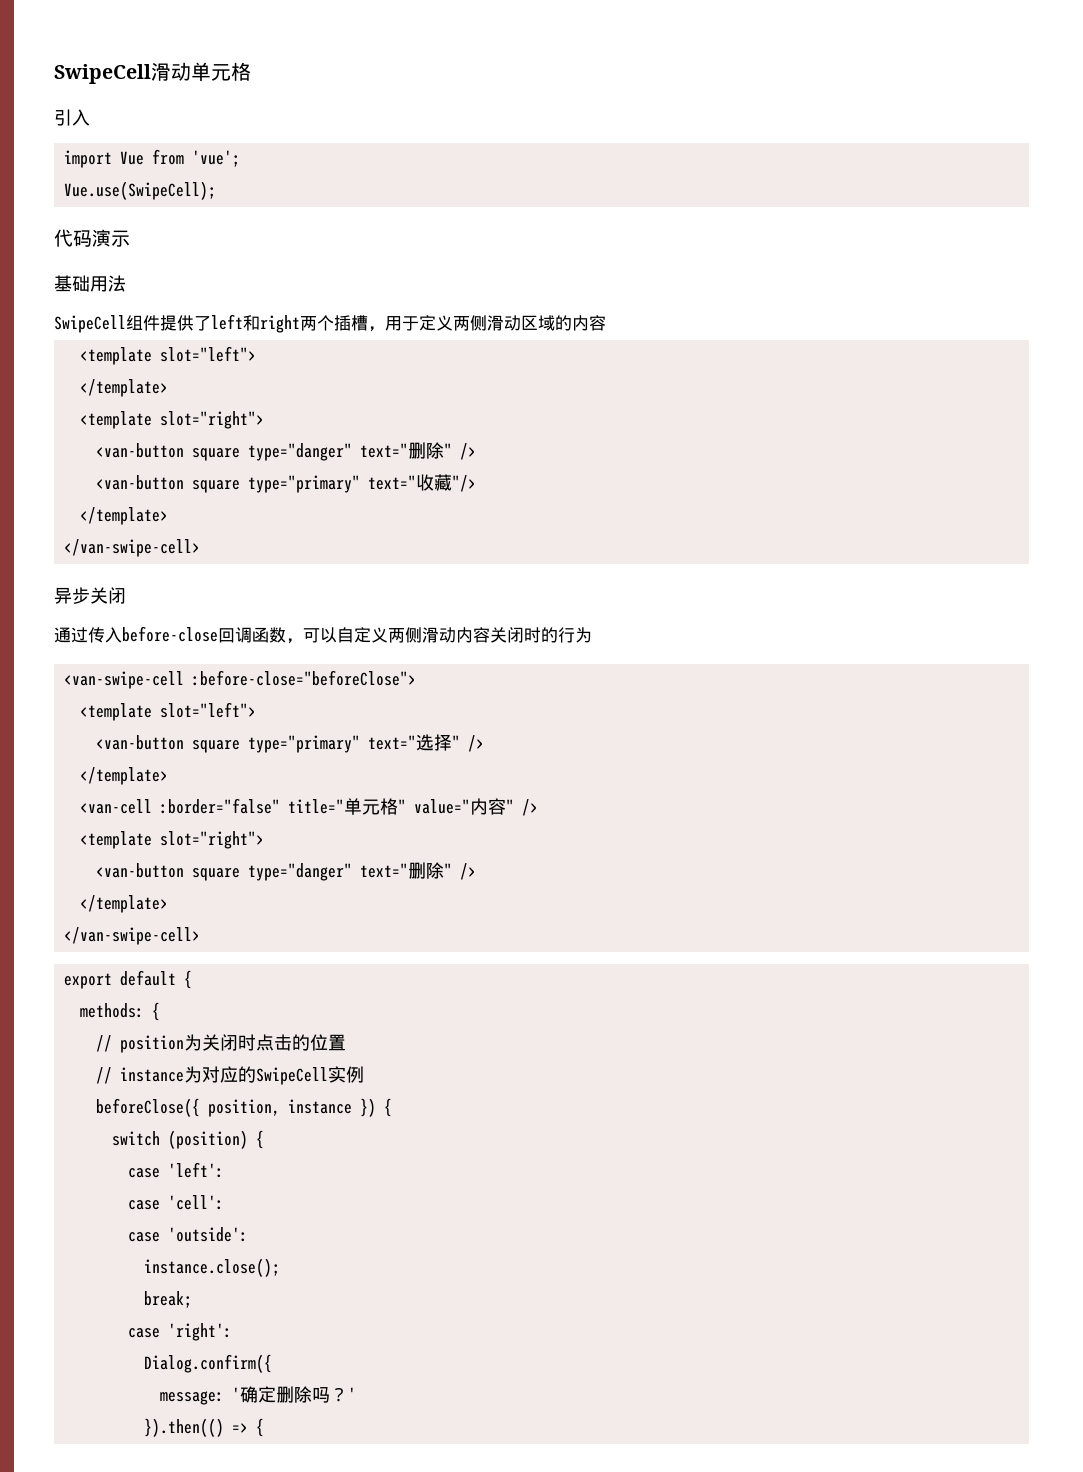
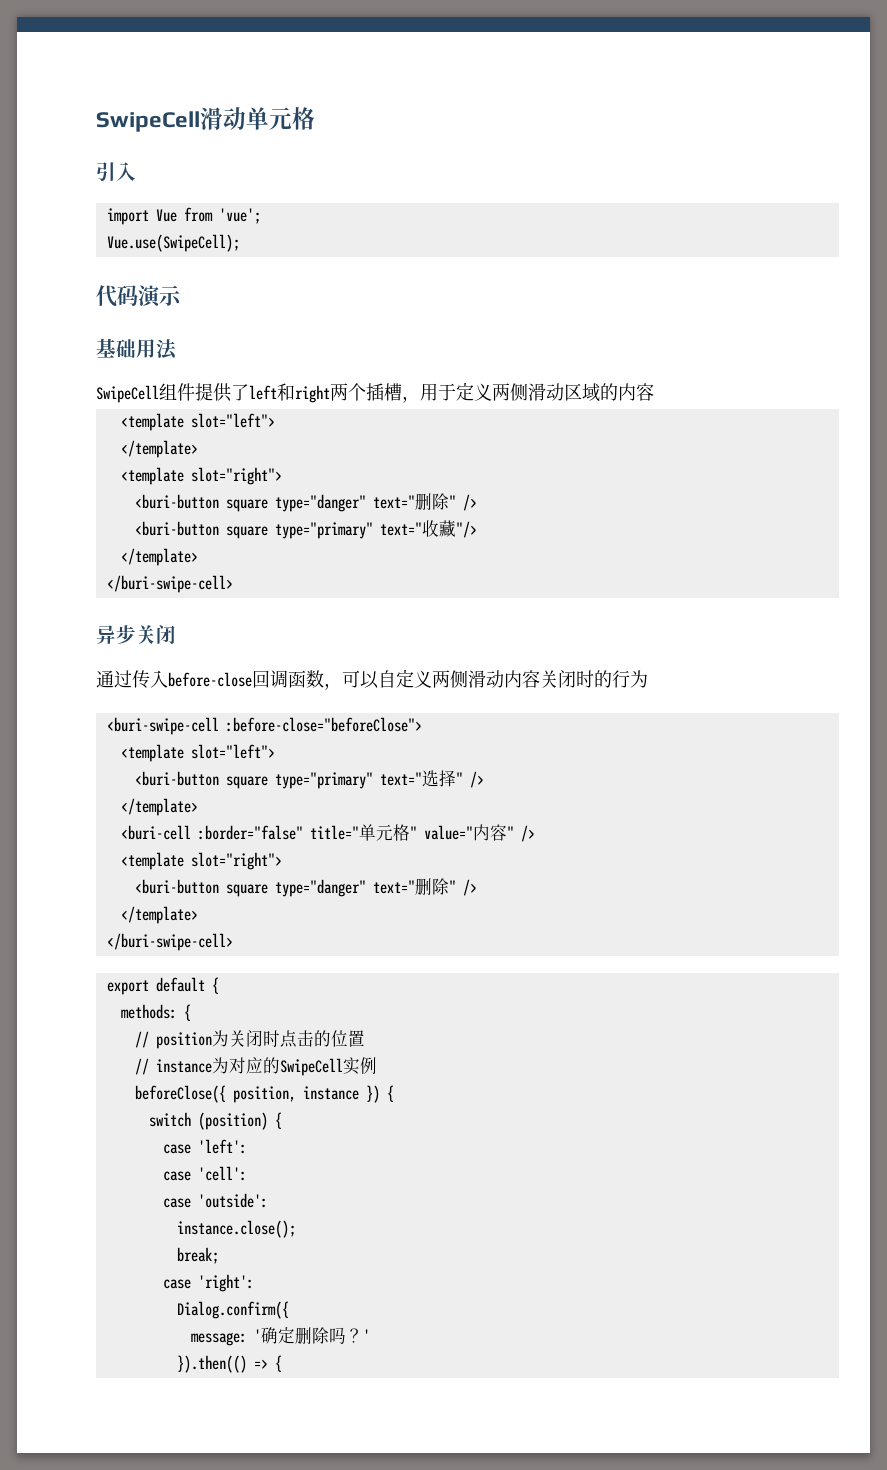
[96,442,477,461] [96,475,185,490] <van-button square type="danger" text="删除" /> // <van-button -> [134,493,477,512] [134,521,219,536] <buri-button square type="danger" text="删除" /> // <buri-button
[64,539,201,557] </van-swipe-cell> -> [106,575,233,593] </buri-swipe-cell>
[64,671,185,689] <van-swipe-cell -> [106,717,219,735] <buri-swipe-cell
[96,735,185,750] <van-button -> [134,771,219,786] <buri-button
[80,799,153,814] <van-cell -> [120,825,191,840] <buri-cell
[96,863,185,878] <van-button -> [134,879,219,894] <buri-button
[64,927,201,945] </van-swipe-cell> -> [106,933,233,951] </buri-swipe-cell>

